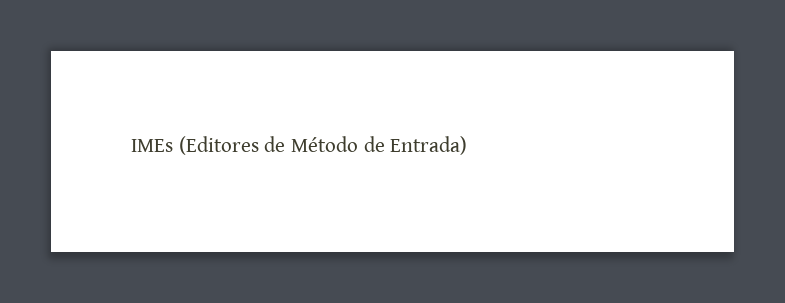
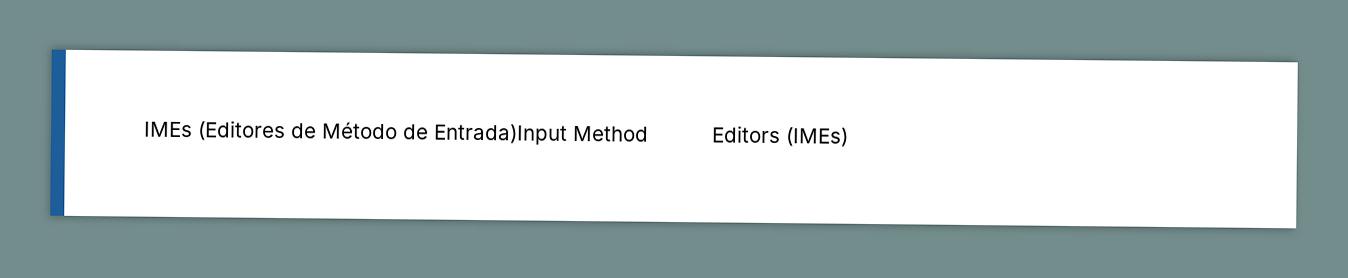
[390,136,468,155] Entrada) -> [433,123,849,147] Entrada)Input Method Editors (IMEs)

